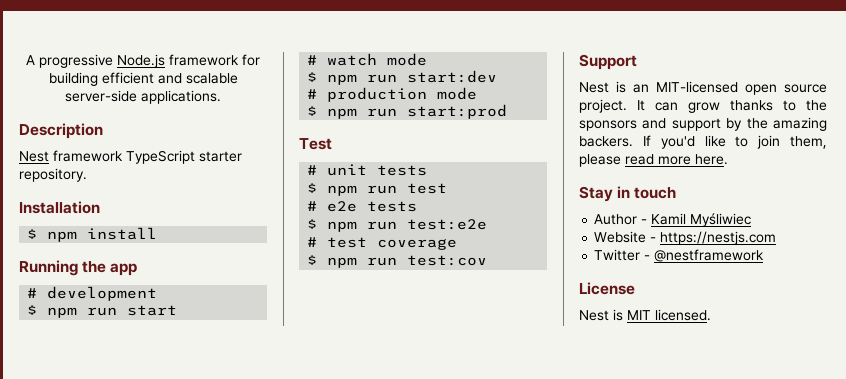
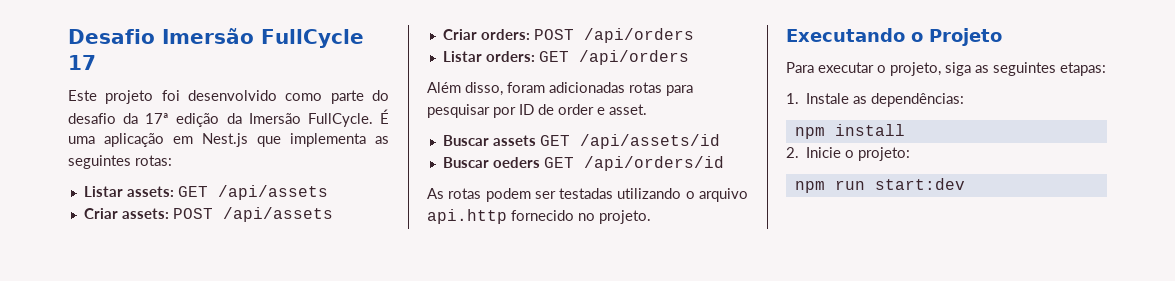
[26,54,260,68] [48,72,238,86] [65,90,221,104] [19,123,103,139] [19,150,242,164] [19,168,87,182] [19,201,100,214] [27,227,158,242] [19,260,138,276] [27,286,158,301] [27,305,178,318] [307,53,428,66] [307,70,498,85] [307,87,478,102] [307,104,508,119] [299,138,332,150] [307,164,428,176] [307,183,448,196] [307,201,418,212] [307,219,488,232] [307,237,458,250] [307,255,488,268] [579,54,637,70] [579,81,827,95] [579,99,827,113] [579,117,827,131] [579,135,827,149] [579,154,728,167] [579,186,677,202] [594,213,752,227] [594,231,777,245] [594,249,765,262] [579,282,635,295] [579,309,711,321] A progressive Node.js framework for building efficient and scalable server-side applications. // Description // Nest framework TypeScript starter repository. // Installation // $ npm install // Running the app // # development // $ npm run start // # watch mode // $ npm run start:dev // # production mode // $ npm run start:prod // Test // # unit tests // $ npm run test // # e2e tests // $ npm run test:e2e // # test coverage // $ npm run test:cov // Support // Nest is an MIT-licensed open source project. It can grow thanks to the sponsors and support by the amazing backers. If you'd like to join them, please read more here. // Stay in touch // Author - Kamil Myśliwiec // Website - https://nestjs.com // Twitter - @nestframework // License // Nest is MIT licensed. -> [68,28,364,48] [68,55,96,70] [68,90,389,104] [68,109,389,127] [68,133,389,147] [68,155,172,169] [83,185,328,200] [83,207,333,222] [442,28,694,43] [442,50,689,65] [427,82,693,96] [427,104,647,118] [442,134,720,149] [442,156,724,171] [427,188,748,202] [427,209,651,224] [786,28,1002,46] [786,62,1106,76] [786,93,965,107] [794,124,905,139] [786,147,911,161] [794,178,965,193] Desafio Imersão FullCycle 17 // Este projeto foi desenvolvido como parte do desafio da 17ª edição da Imersão FullCycle. É uma aplicação em Nest.js que implementa as seguintes rotas: // Listar assets: GET /api/assets // Criar assets: POST /api/assets // Criar orders: POST /api/orders // Listar orders: GET /api/orders // Além disso, foram adicionadas rotas para pesquisar por ID de order e asset. // Buscar assets GET /api/assets/id // Buscar oeders GET /api/orders/id // As rotas podem ser testadas utilizando o arquivo api.http fornecido no projeto. // Executando o Projeto // Para executar o projeto, siga as seguintes etapas: // 1. Instale as dependências: // npm install // 2. Inicie o projeto: // npm run start:dev

